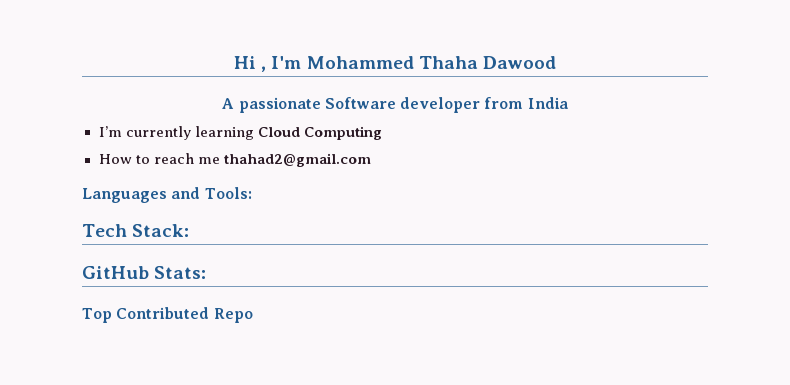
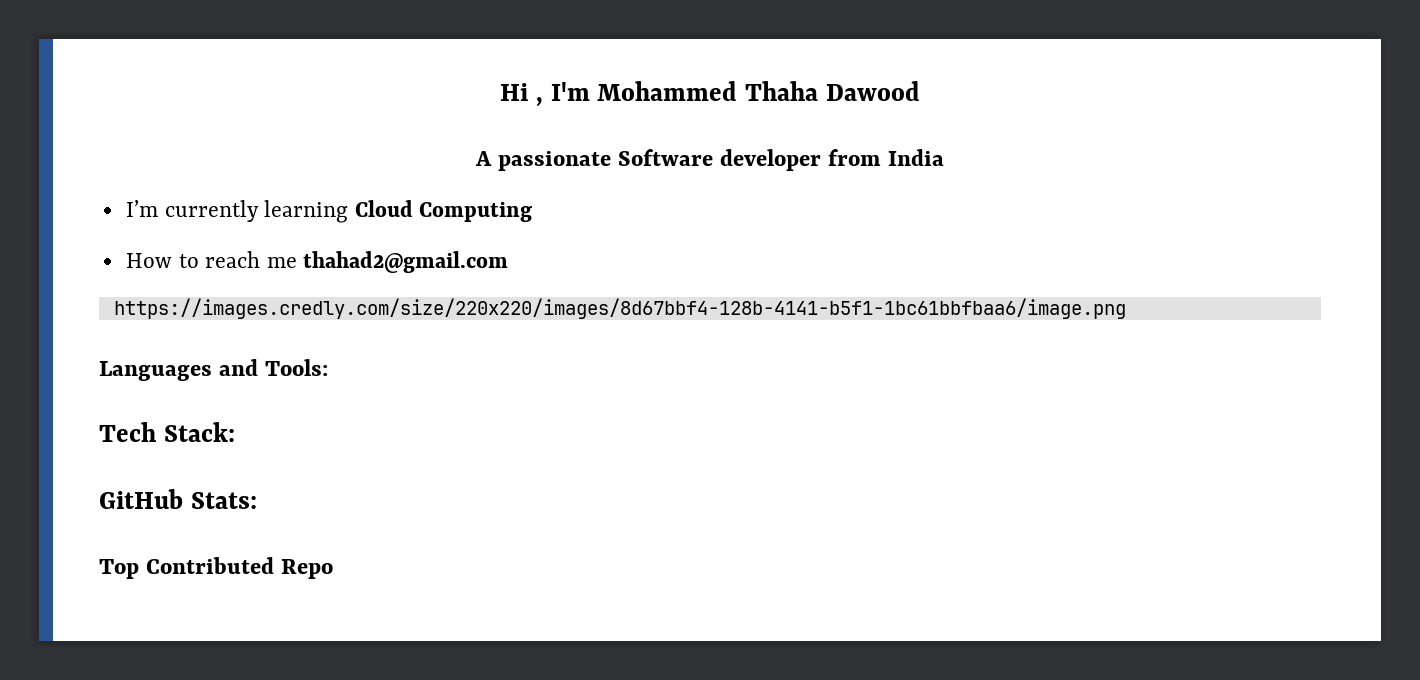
(371, 160) none -> [113,298,1126,319] // https://images.credly.com/size/220x220/images/8d67bbf4-128b-4141-b5f1-1bc61bbfbaa6/image.png

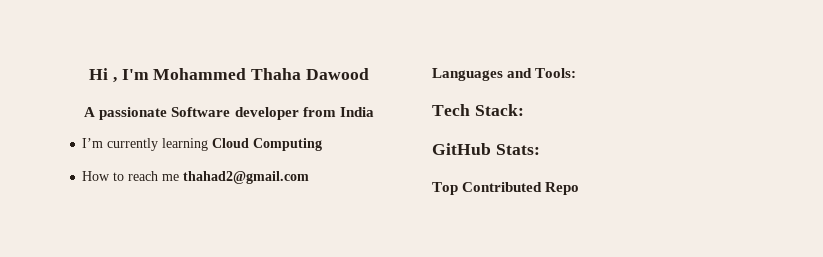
[113,298,1126,319] // https://images.credly.com/size/220x220/images/8d67bbf4-128b-4141-b5f1-1bc61bbfbaa6/image.png -> (310, 177) none

